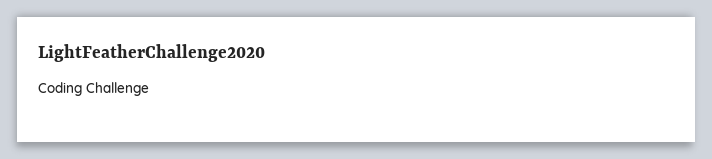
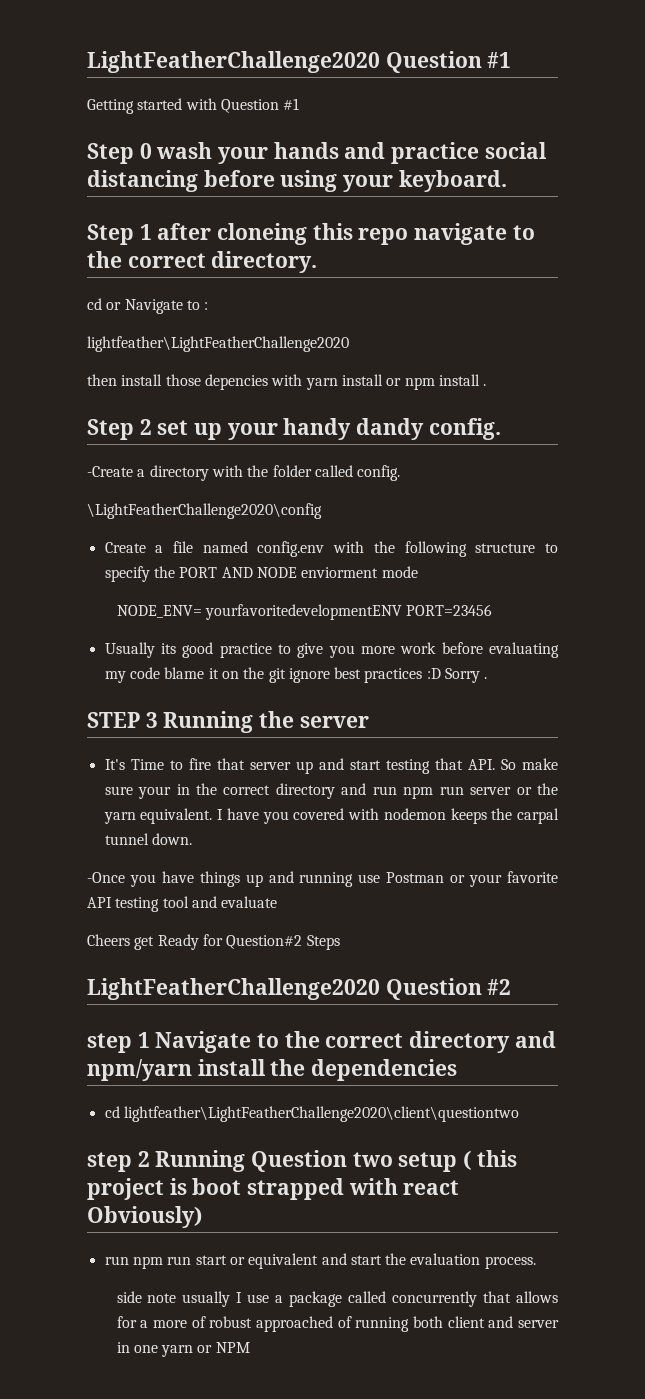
[38,44,265,62] [38,82,149,96] LightFeatherChallenge2020 // Coding Challenge -> [87,51,512,73] [87,98,300,114] [87,142,547,164] [87,170,507,192] [87,223,535,245] [87,251,318,273] [87,298,209,314] [87,336,349,352] [87,374,487,390] [87,418,501,440] [87,465,401,481] [87,503,322,519] [104,541,558,557] [104,566,418,582] [116,604,493,620] [104,642,559,658] [104,667,488,683] [87,711,369,733] [104,758,558,774] [104,783,558,799] [103,808,560,824] [104,833,192,845] [87,871,559,887] [87,896,278,912] [87,934,340,950] [87,978,512,1000] [87,1031,556,1053] [87,1059,458,1081] [104,1106,519,1122] [87,1150,517,1172] [87,1178,460,1200] [87,1206,202,1228] [104,1253,536,1269] [116,1291,558,1307] [116,1316,560,1332] [116,1342,250,1357] LightFeatherChallenge2020 Question #1 // Getting started with Question #1 // Step 0 wash your hands and practice social distancing before using your keyboard. // Step 1 after cloneing this repo navigate to the correct directory. // cd or Navigate to : // lightfeather\LightFeatherChallenge2020 // then install those depencies with yarn install or npm install . // Step 2 set up your handy dandy config. // -Create a directory with the folder called config. // \LightFeatherChallenge2020\config // Create a file named config.env with the following structure to specify the PORT AND NODE enviorment mode // NODE_ENV= yourfavoritedevelopmentENV PORT=23456 // Usually its good practice to give you more work before evaluating my code blame it on the git ignore best practices :D Sorry . // STEP 3 Running the server // It's Time to fire that server up and start testing that API. So make sure your in the correct directory and run npm run server or the yarn equivalent. I have you covered with nodemon keeps the carpal tunnel down. // -Once you have things up and running use Postman or your favorite API testing tool and evaluate // Cheers get Ready for Question#2 Steps // LightFeatherChallenge2020 Question #2 // step 1 Navigate to the correct directory and npm/yarn install the dependencies // cd lightfeather\LightFeatherChallenge2020\client\questiontwo // step 2 Running Question two setup ( this project is boot strapped with react Obviously) // run npm run start or equivalent and start the evaluation process. // side note usually I use a package called concurrently that allows for a more of robust approached of running both client and server in one yarn or NPM

